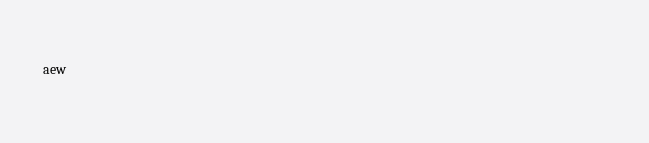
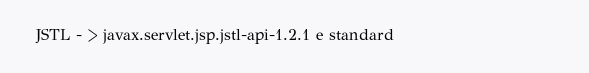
[43,67,67,74] aew -> [35,28,394,44] JSTL - > javax.servlet.jsp.jstl-api-1.2.1 e standard

